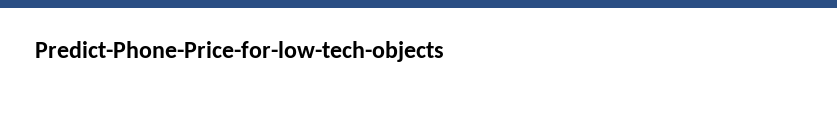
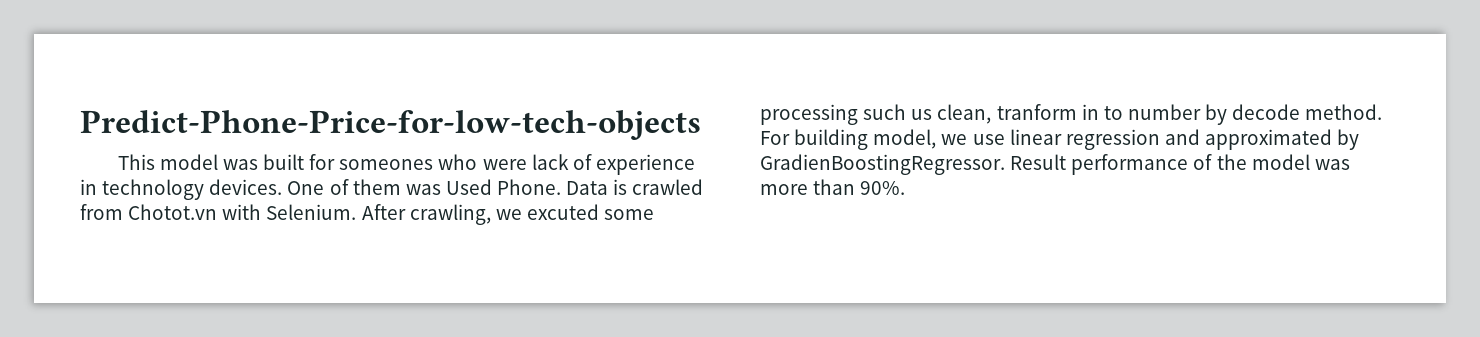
(444, 51) none -> [117,154,695,175] [80,179,704,200] [80,204,655,225] [760,104,1383,125] [760,129,1360,150] [760,154,1350,175] [760,179,906,195] // This model was built for someones who were lack of experience in technology devices. One of them was Used Phone. Data is crawled from Chotot.vn with Selenium. After crawling, we excuted some processing such us clean, tranform in to number by decode method. For building model, we use linear regression and approximated by GradienBoostingRegressor. Result performance of the model was more than 90%.

